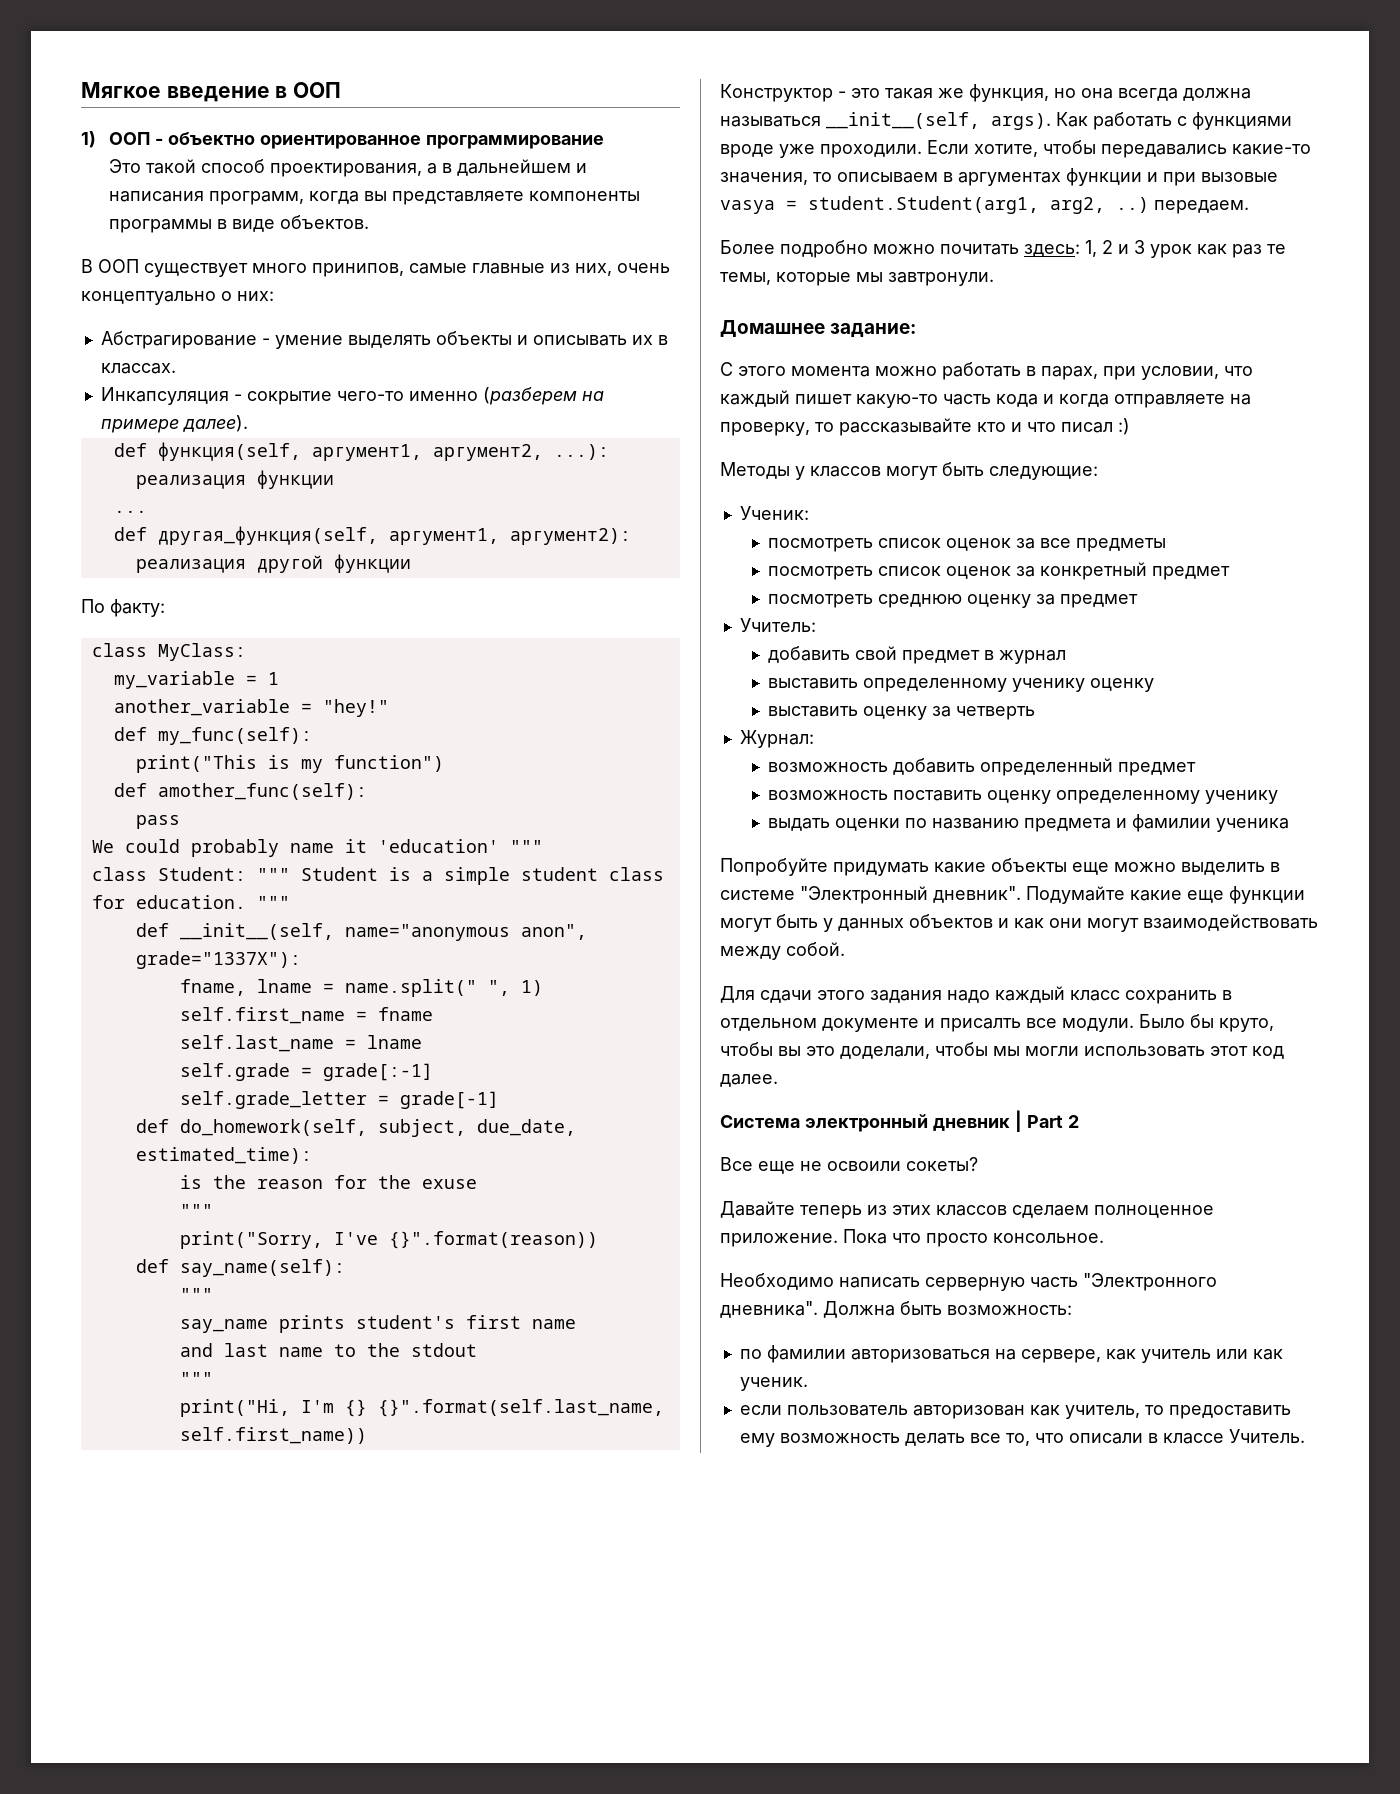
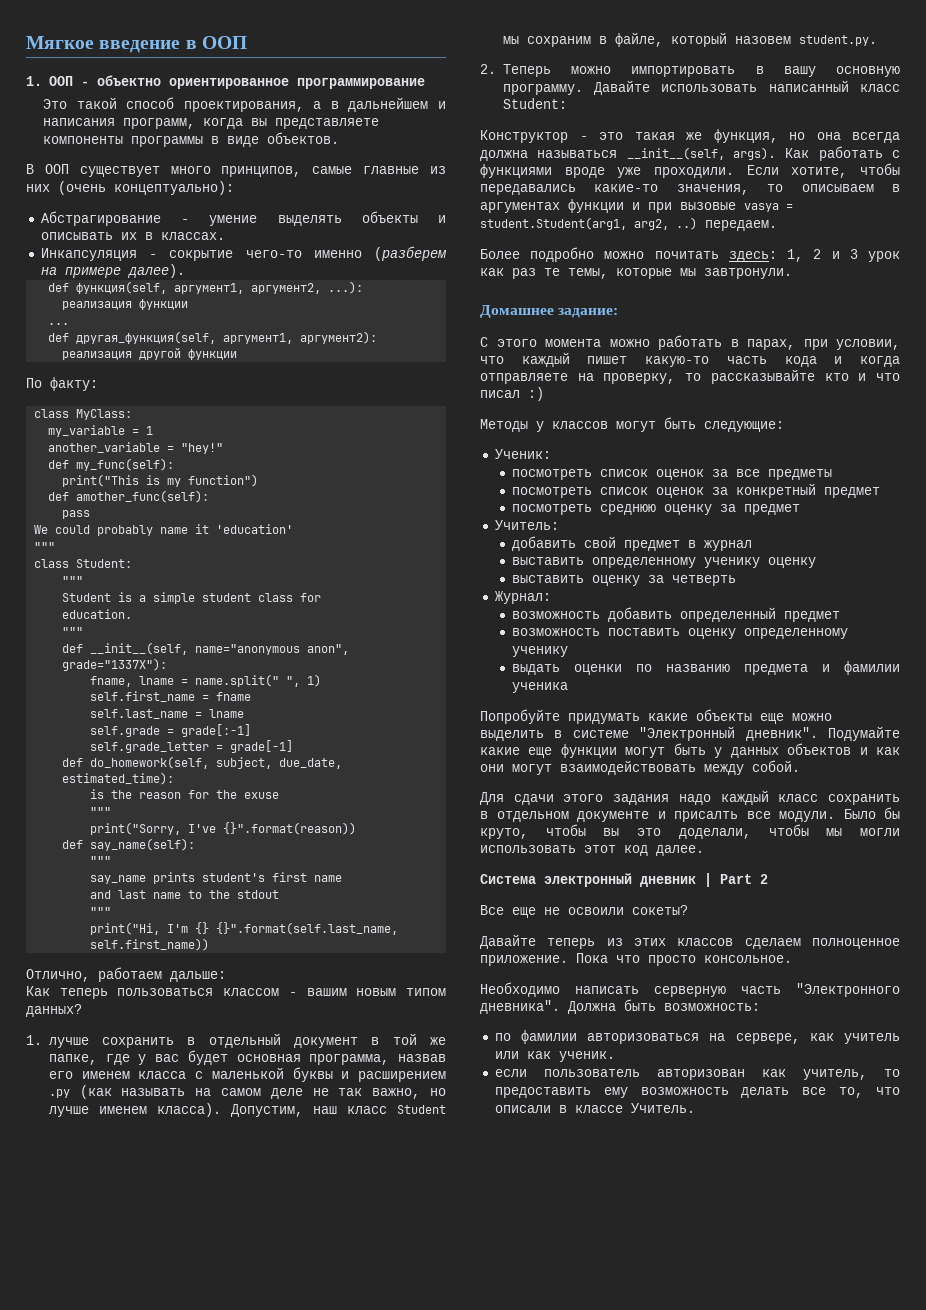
[81,131,96,148] 1) -> [26,76,42,86] 1.
[312,263,404,277] принипов, -> [221,166,302,177] принципов,
[575,263,670,276] [81,291,274,305] них, очень концептуально о них: -> [26,181,234,195] них (очень концептуально):
(499, 846) none -> (294, 529) //
[256,868,290,881] """ -> [62,576,84,585] // """ //
(125, 902) none -> (322, 597) //
(246, 902) none -> (133, 614) //
(367, 1435) none -> [26,967,226,982] [26,986,447,999] [26,1004,82,1017] [26,1033,446,1048] [48,1050,446,1065] [48,1067,446,1082] [48,1085,446,1099] [48,1103,447,1117] [502,32,877,47] [480,64,900,77] [502,80,900,95] [502,98,567,109] // Отлично, работаем дальше: // Как теперь пользоваться классом - вашим новым типом данных? // 1. лучше сохранить в отдельный документ в той же папке, где у вас будет основная программа, назвав его именем класса с маленькой буквы и расширением .py (как называть на самом деле не так важно, но лучше именем класса). Допустим, наш класс Student мы сохраним в файле, который назовем student.py. // 2. Теперь можно импортировать в вашу основную программу. Давайте использовать написанный класс Student:

